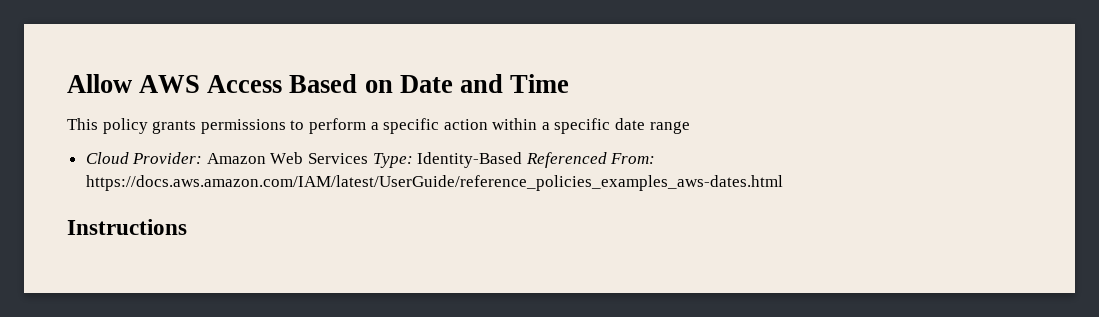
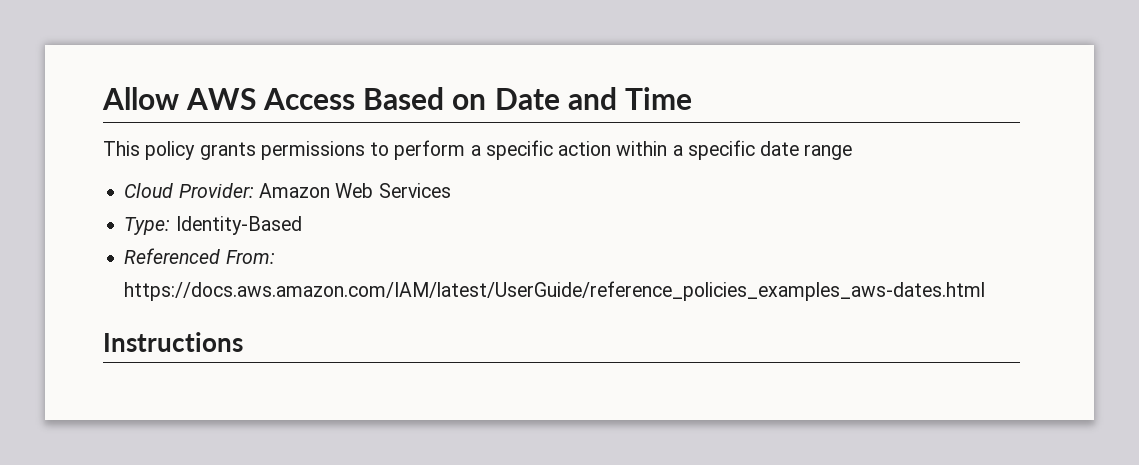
(369, 158) none -> (451, 190) //
(523, 160) none -> (302, 225) //

